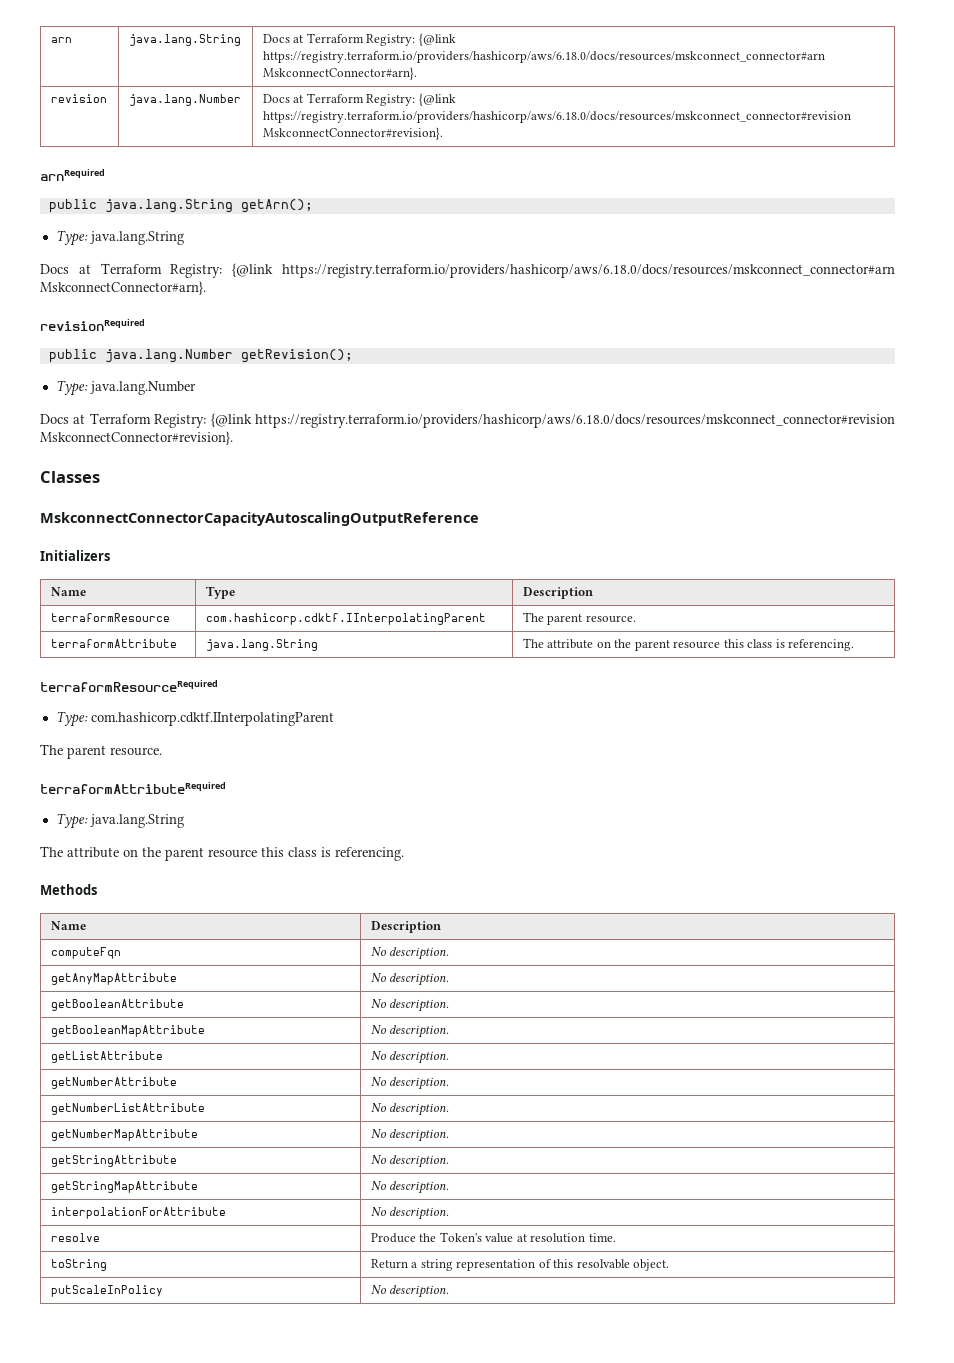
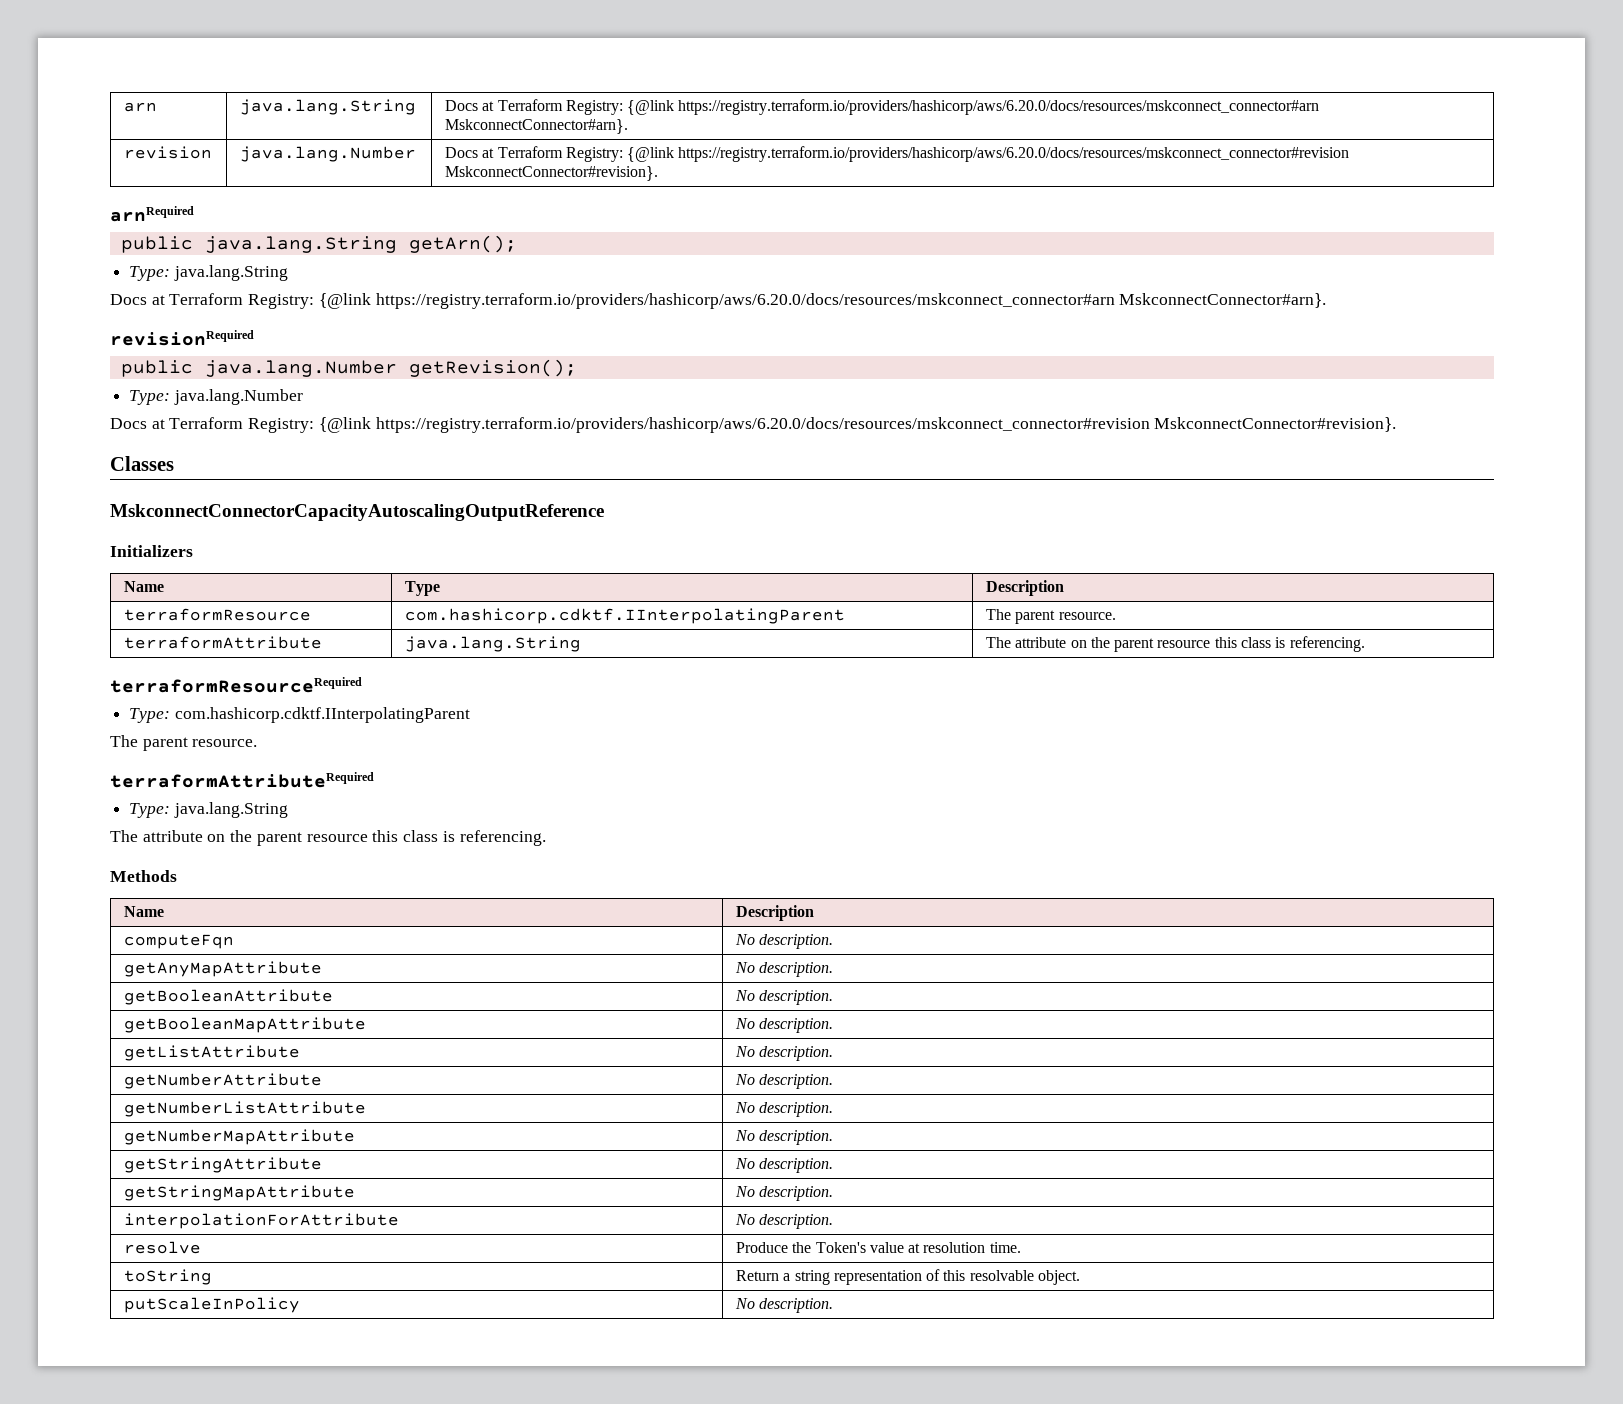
[262,51,825,63] https://registry.terraform.io/providers/hashicorp/aws/6.18.0/docs/resources/mskconnect_connector#arn -> [678,99,1320,115] https://registry.terraform.io/providers/hashicorp/aws/6.20.0/docs/resources/mskconnect_connector#arn
[262,111,851,123] https://registry.terraform.io/providers/hashicorp/aws/6.18.0/docs/resources/mskconnect_connector#revision -> [678,146,1350,162] https://registry.terraform.io/providers/hashicorp/aws/6.20.0/docs/resources/mskconnect_connector#revision
[282,264,895,278] https://registry.terraform.io/providers/hashicorp/aws/6.18.0/docs/resources/mskconnect_connector#arn -> [375,293,1115,309] https://registry.terraform.io/providers/hashicorp/aws/6.20.0/docs/resources/mskconnect_connector#arn
[255,414,895,428] https://registry.terraform.io/providers/hashicorp/aws/6.18.0/docs/resources/mskconnect_connector#revision -> [375,417,1150,433] https://registry.terraform.io/providers/hashicorp/aws/6.20.0/docs/resources/mskconnect_connector#revision

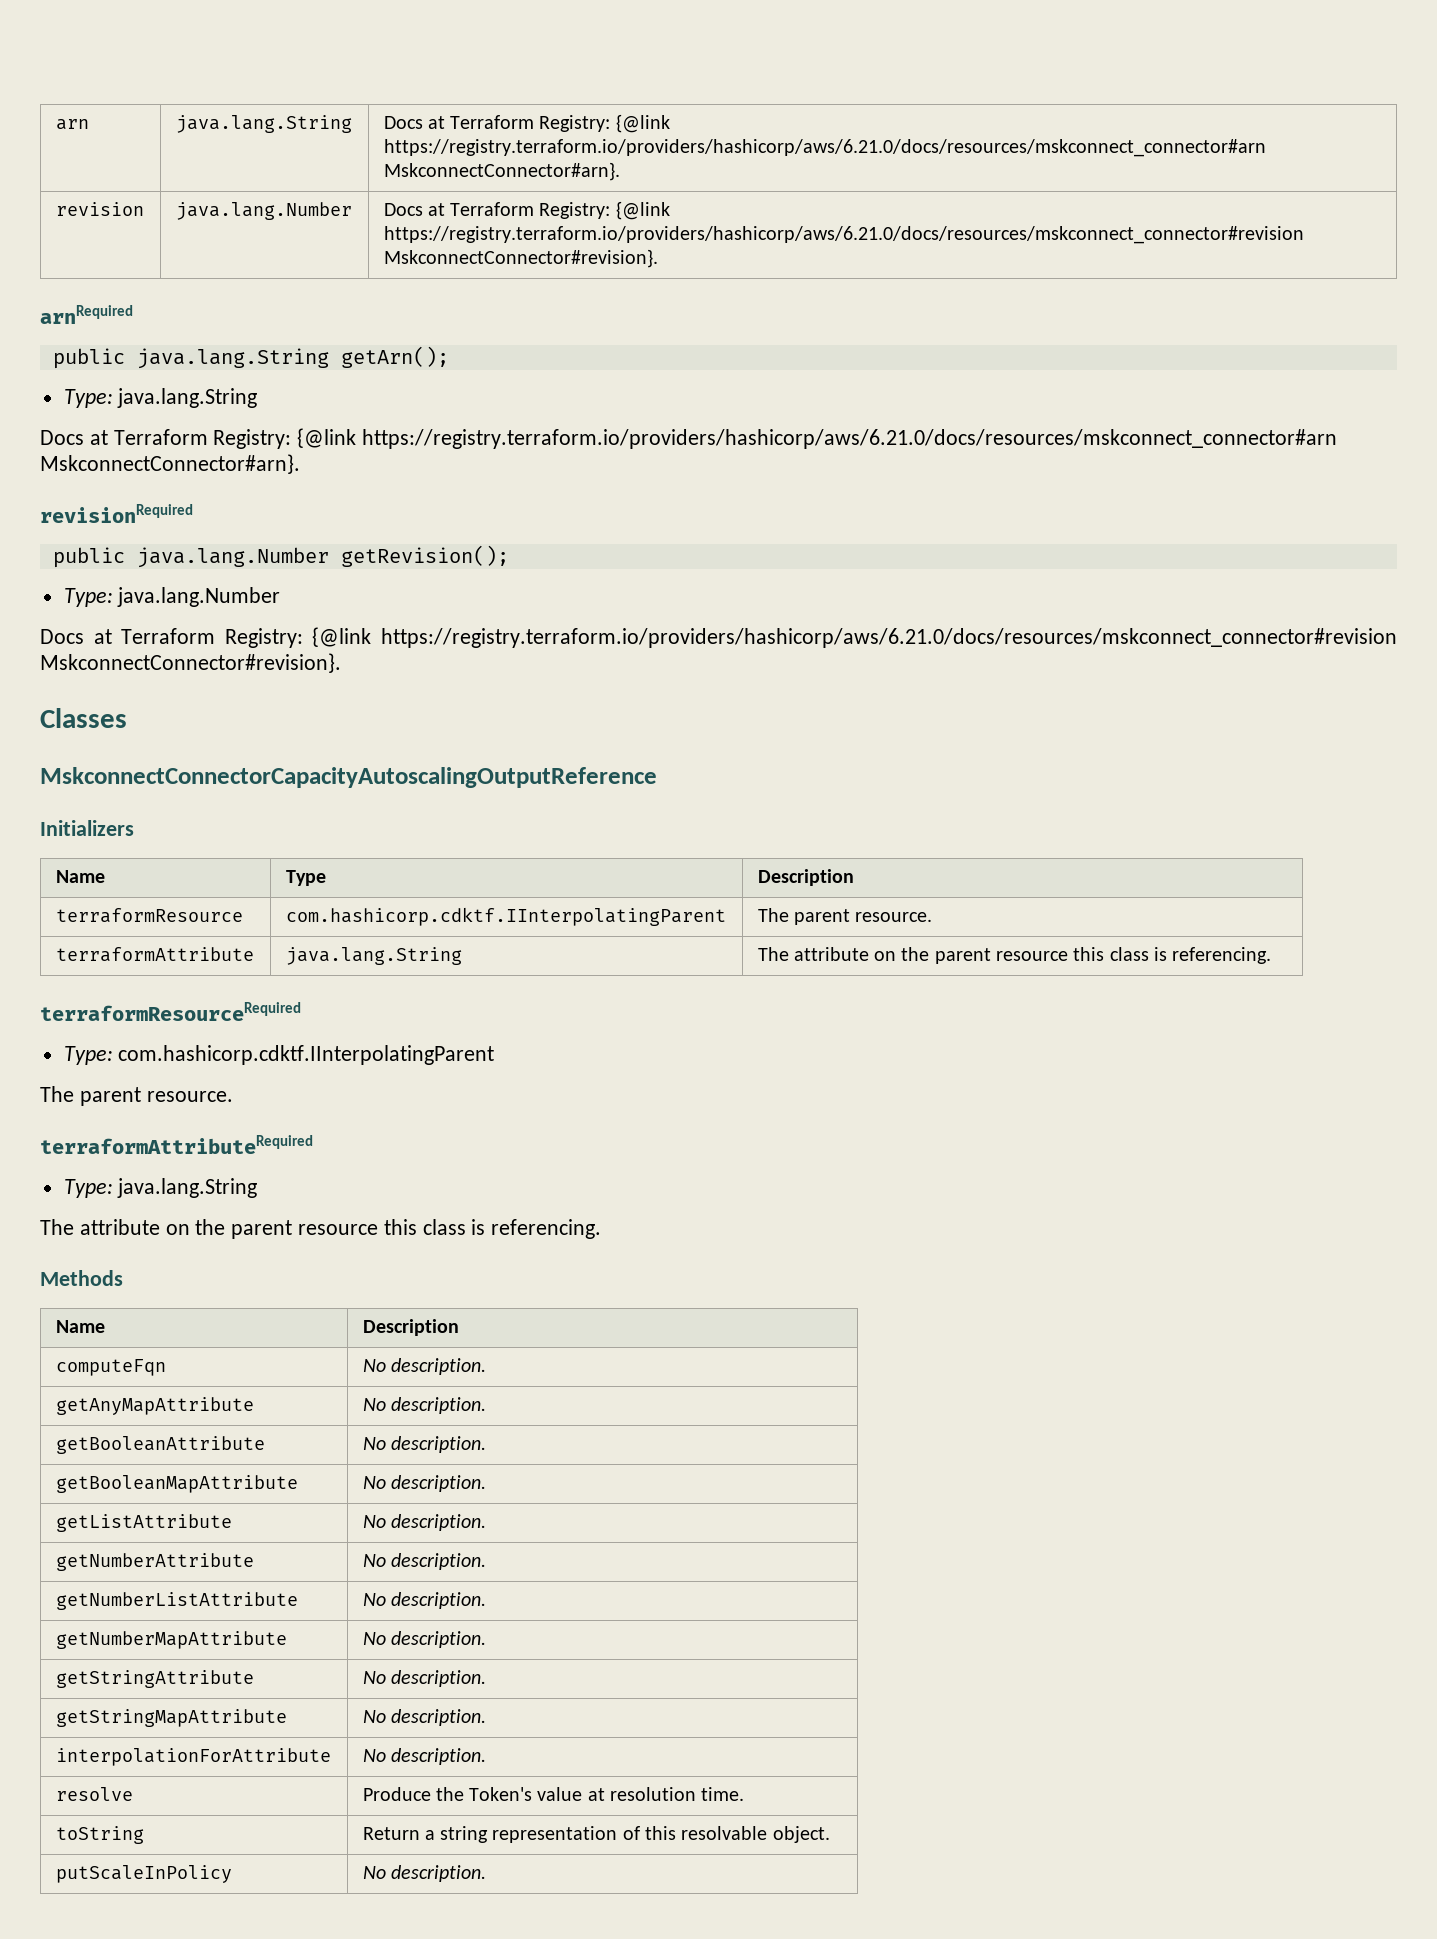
[678,99,1320,115] https://registry.terraform.io/providers/hashicorp/aws/6.20.0/docs/resources/mskconnect_connector#arn -> [383,139,1266,157] https://registry.terraform.io/providers/hashicorp/aws/6.21.0/docs/resources/mskconnect_connector#arn
[678,146,1350,162] https://registry.terraform.io/providers/hashicorp/aws/6.20.0/docs/resources/mskconnect_connector#revision -> [383,226,1304,244] https://registry.terraform.io/providers/hashicorp/aws/6.21.0/docs/resources/mskconnect_connector#revision
[375,293,1115,309] https://registry.terraform.io/providers/hashicorp/aws/6.20.0/docs/resources/mskconnect_connector#arn -> [362,429,1338,449] https://registry.terraform.io/providers/hashicorp/aws/6.21.0/docs/resources/mskconnect_connector#arn
[375,417,1150,433] https://registry.terraform.io/providers/hashicorp/aws/6.20.0/docs/resources/mskconnect_connector#revision -> [381,628,1397,648] https://registry.terraform.io/providers/hashicorp/aws/6.21.0/docs/resources/mskconnect_connector#revision

